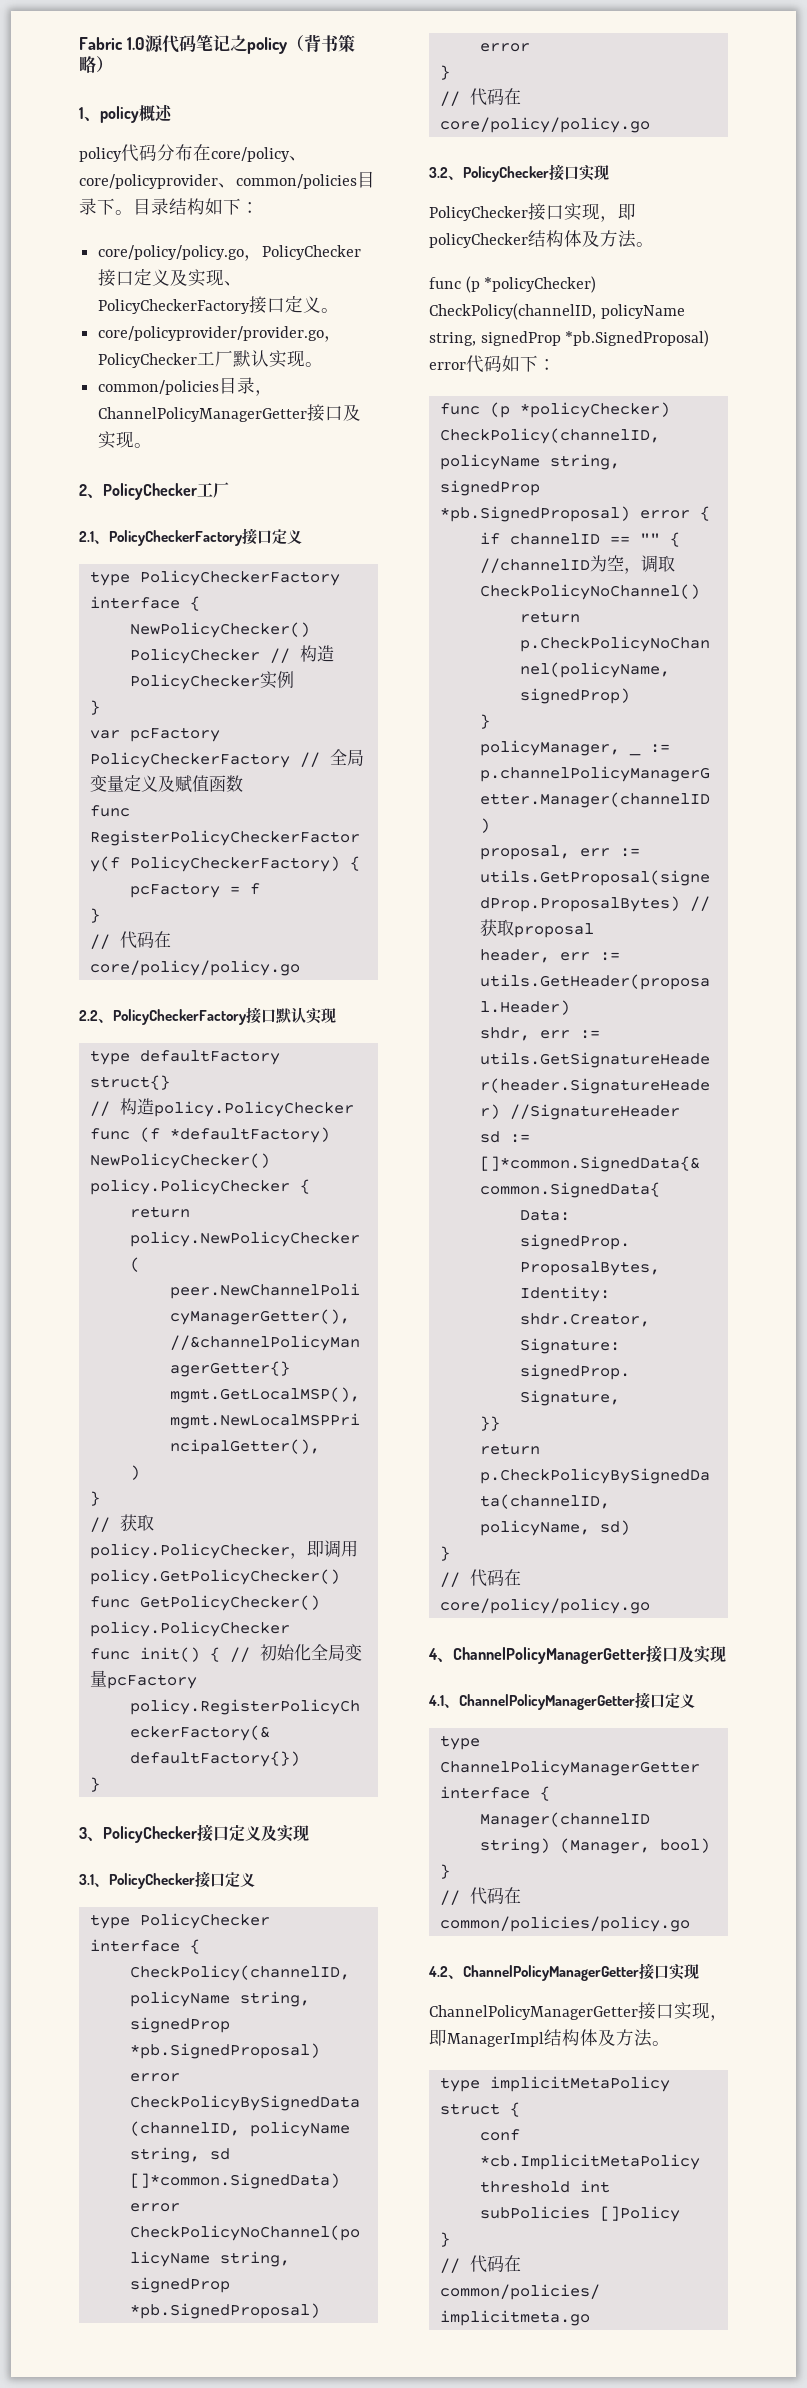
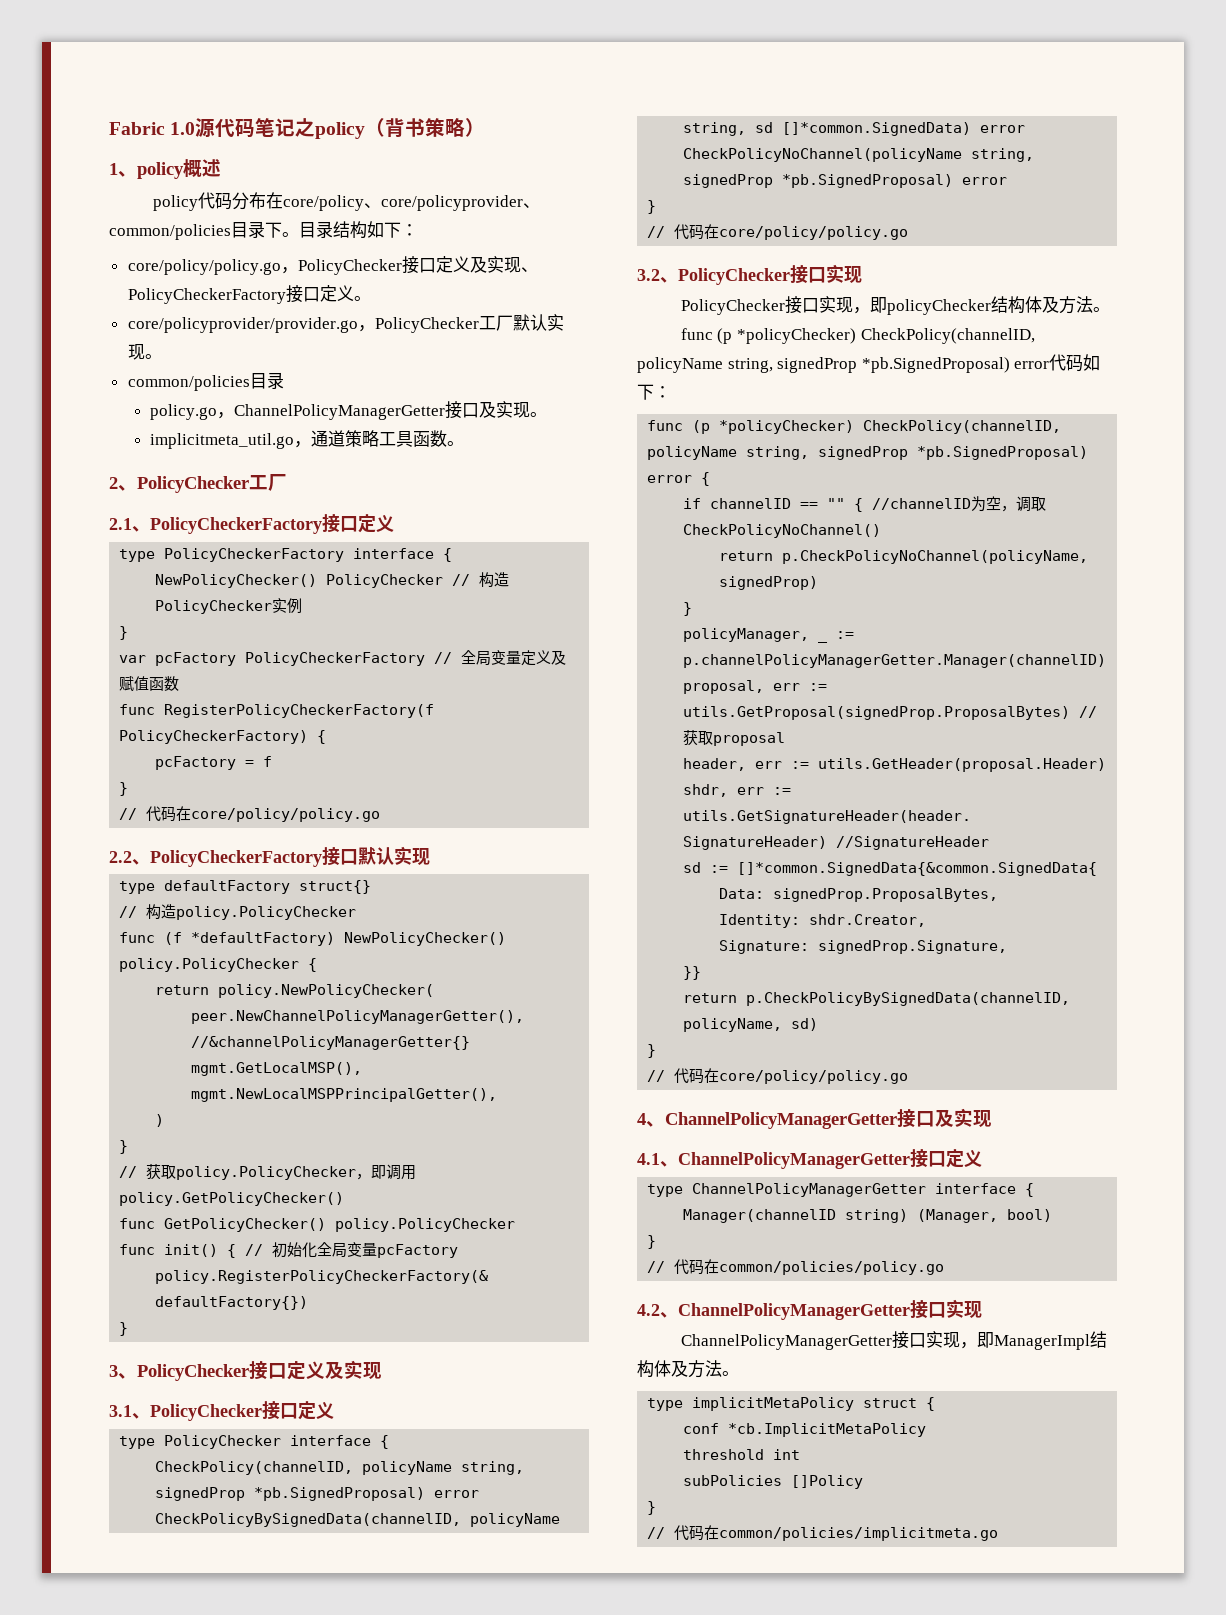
(256, 385) none -> [150,404,218,420] // policy.go
(153, 445) none -> [150,430,465,449] // implicitmeta_util.go，通道策略工具函数。

